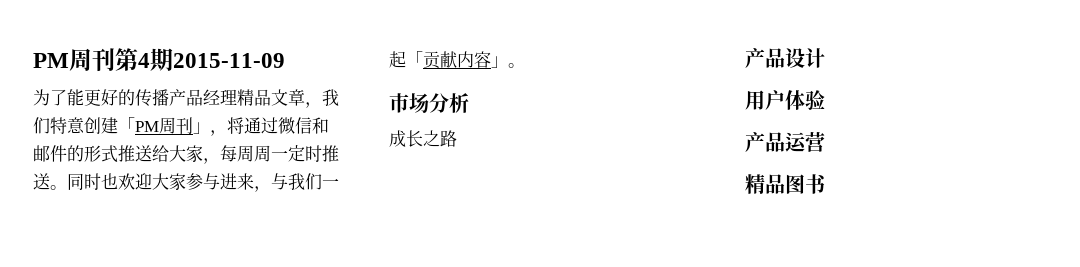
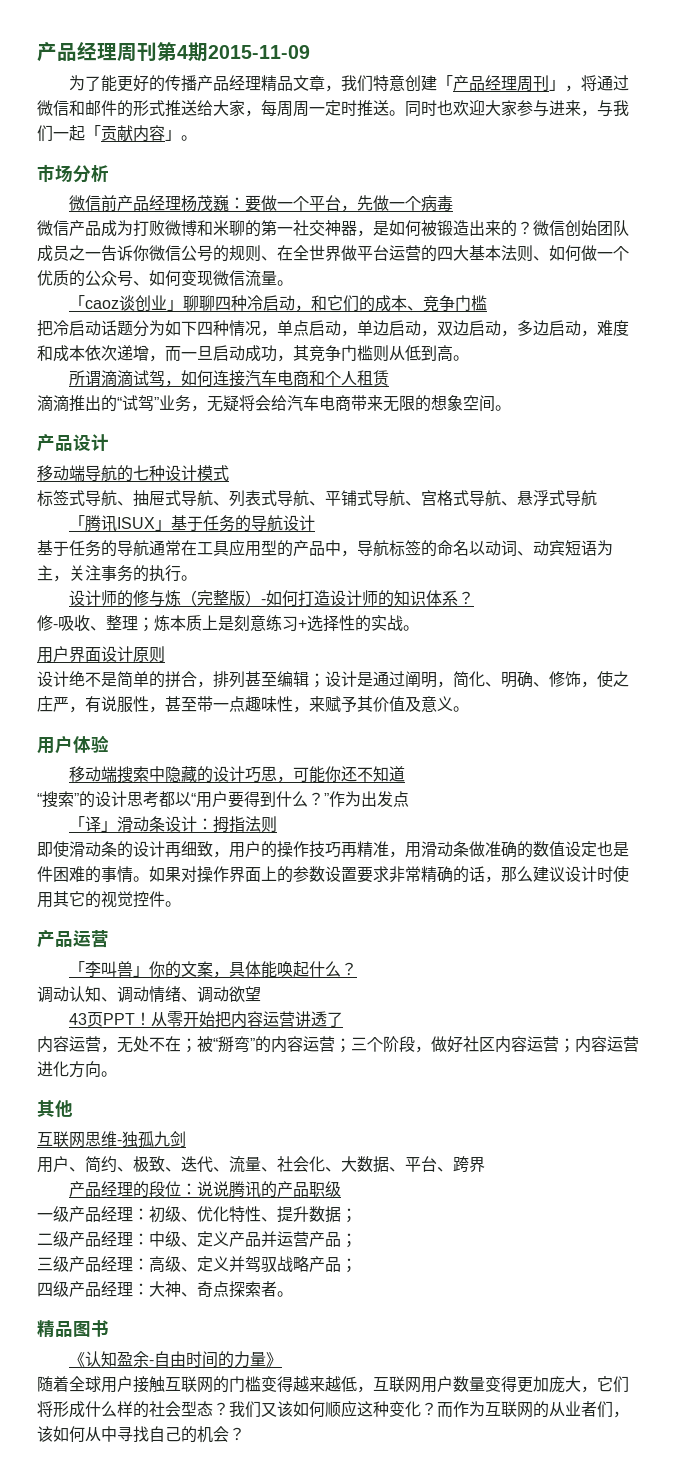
[33,53,69,68] PM -> [37,42,117,62] 产品经理
[135,121,159,132] PM -> [453,75,518,91] 产品经理
[389,130,457,147] [745,48,825,68] [745,90,825,110] [745,132,825,152] [745,174,826,194] 成长之路 // 产品设计 // 用户体验 // 产品运营 // 精品图书 -> [69,195,454,212] [37,220,629,237] [37,245,629,262] [37,270,293,287] [69,295,488,312] [37,320,629,337] [37,345,469,362] [69,370,390,387] [37,395,511,412] [37,434,109,452] [37,465,229,482] [37,490,597,507] [69,515,316,532] [37,539,613,557] [37,565,197,582] [69,590,475,607] [37,615,419,632] [37,646,165,663] [37,671,629,688] [37,696,469,713] [37,735,109,754] [69,766,406,783] [37,791,409,808] [69,816,278,833] [37,841,629,858] [37,866,629,883] [37,891,181,908] [37,930,109,948] [69,961,358,978] [37,986,261,1003] [69,1011,344,1028] [37,1036,639,1053] [37,1061,117,1078] [37,1100,73,1118] [37,1131,186,1148] [37,1156,485,1173] [69,1181,342,1198] [37,1206,357,1223] [37,1231,357,1248] [37,1256,357,1273] [37,1281,293,1298] [37,1320,109,1338] [69,1351,283,1368] [37,1376,629,1393] [37,1400,629,1418] [37,1426,245,1443] 微信前产品经理杨茂巍：要做一个平台，先做一个病毒 // 微信产品成为打败微博和米聊的第一社交神器，是如何被锻造出来的？微信创始团队成员之一告诉你微信公号的规则、在全世界做平台运营的四大基本法则、如何做一个优质的公众号、如何变现微信流量。 // 「caoz谈创业」聊聊四种冷启动，和它们的成本、竞争门槛 // 把冷启动话题分为如下四种情况，单点启动，单边启动，双边启动，多边启动，难度和成本依次递增，而一旦启动成功，其竞争门槛则从低到高。 // 所谓滴滴试驾，如何连接汽车电商和个人租赁 // 滴滴推出的“试驾”业务，无疑将会给汽车电商带来无限的想象空间。 // 产品设计 // 移动端导航的七种设计模式 // 标签式导航、抽屉式导航、列表式导航、平铺式导航、宫格式导航、悬浮式导航 // 「腾讯ISUX」基于任务的导航设计 // 基于任务的导航通常在工具应用型的产品中，导航标签的命名以动词、动宾短语为主，关注事务的执行。 // 设计师的修与炼（完整版）-如何打造设计师的知识体系？ // 修-吸收、整理；炼本质上是刻意练习+选择性的实战。 // 用户界面设计原则 // 设计绝不是简单的拼合，排列甚至编辑；设计是通过阐明，简化、明确、修饰，使之庄严，有说服性，甚至带一点趣味性，来赋予其价值及意义。 // 用户体验 // 移动端搜索中隐藏的设计巧思，可能你还不知道 // “搜索”的设计思考都以“用户要得到什么？”作为出发点 // 「译」滑动条设计：拇指法则 // 即使滑动条的设计再细致，用户的操作技巧再精准，用滑动条做准确的数值设定也是件困难的事情。如果对操作界面上的参数设置要求非常精确的话，那么建议设计时使用其它的视觉控件。 // 产品运营 // 「李叫兽」你的文案，具体能唤起什么？ // 调动认知、调动情绪、调动欲望 // 43页PPT！从零开始把内容运营讲透了 // 内容运营，无处不在；被“掰弯”的内容运营；三个阶段，做好社区内容运营；内容运营进化方向。 // 其他 // 互联网思维-独孤九剑 // 用户、简约、极致、迭代、流量、社会化、大数据、平台、跨界 // 产品经理的段位：说说腾讯的产品职级 // 一级产品经理：初级、优化特性、提升数据； // 二级产品经理：中级、定义产品并运营产品； // 三级产品经理：高级、定义并驾驭战略产品； // 四级产品经理：大神、奇点探索者。 // 精品图书 // 《认知盈余-自由时间的力量》 // 随着全球用户接触互联网的门槛变得越来越低，互联网用户数量变得更加庞大，它们将形成什么样的社会型态？我们又该如何顺应这种变化？而作为互联网的从业者们，该如何从中寻找自己的机会？

